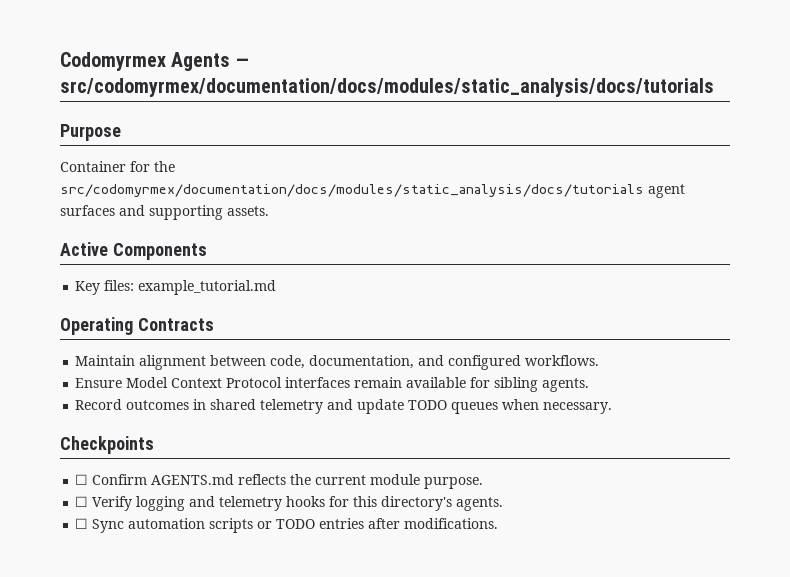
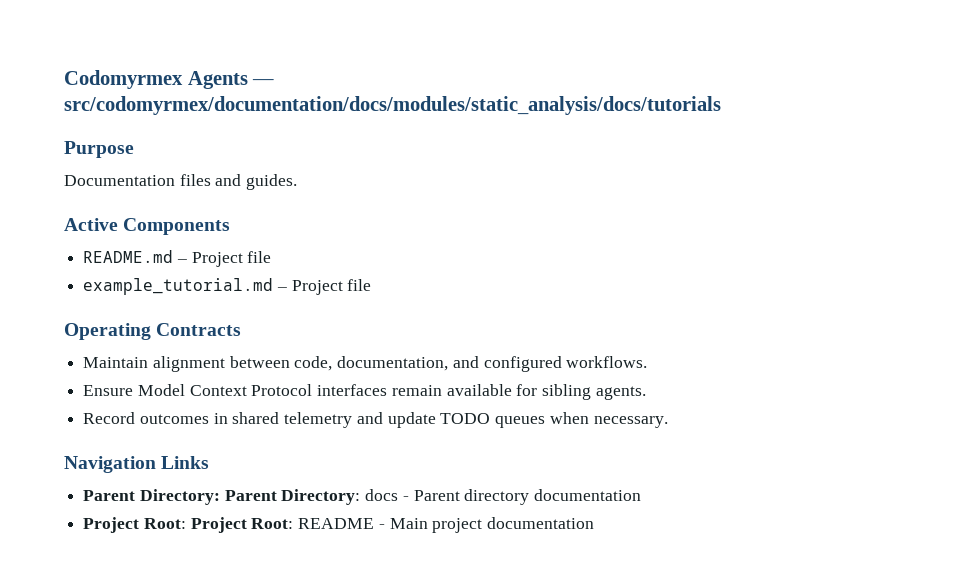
[60,161,175,172] [60,184,685,198] [60,205,269,220] [60,242,207,260] [75,280,277,295] Container for the src/codomyrmex/documentation/docs/modules/static_analysis/docs/tutorials agent surfaces and supporting assets. // Active Components // Key files: example_tutorial.md -> [64,174,298,190] [64,218,231,235] [83,250,272,267] [83,278,372,295] Documentation files and guides. // Active Components // README.md – Project file // example_tutorial.md – Project file
[60,436,154,454] [75,474,484,489] [75,496,504,511] [75,518,499,533] Checkpoints // ☐ Confirm AGENTS.md reflects the current module purpose. // ☐ Verify logging and telemetry hooks for this directory's agents. // ☐ Sync automation scripts or TODO entries after modifications. -> [64,456,210,473] [83,489,642,505] [83,517,595,533] Navigation Links // Parent Directory: Parent Directory: docs - Parent directory documentation // Project Root: Project Root: README - Main project documentation

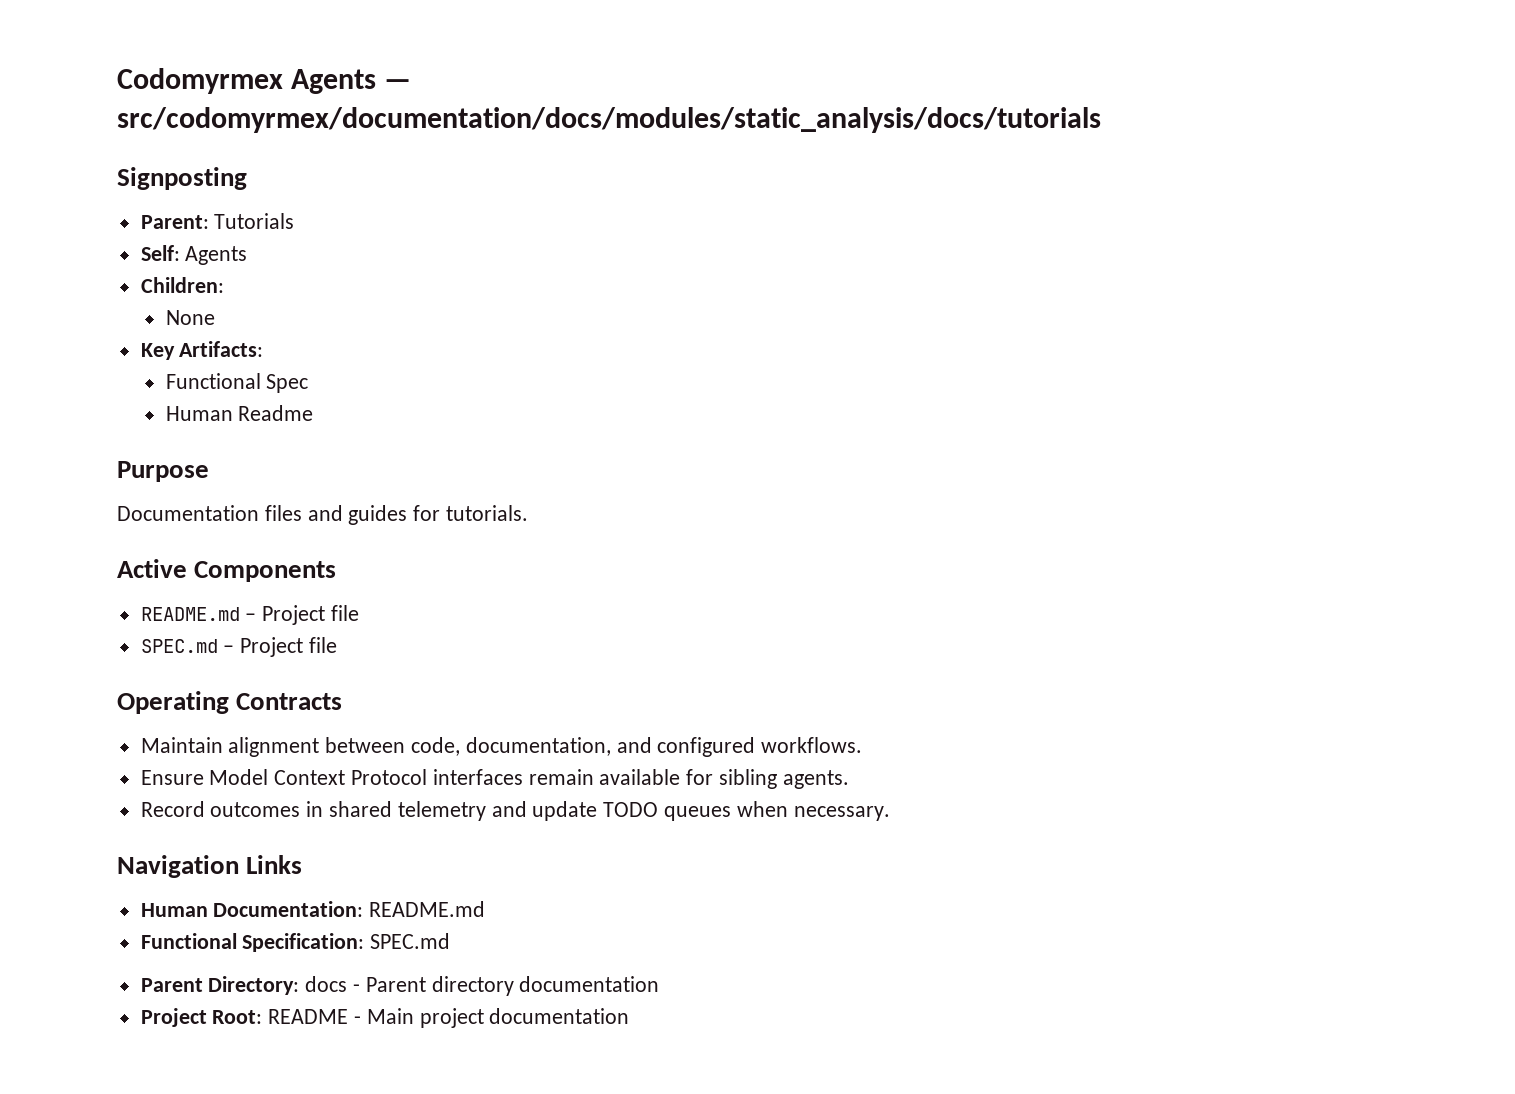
(721, 105) none -> [117,167,247,190] [140,213,295,229] [140,245,248,265] [140,277,224,293] [165,310,215,325] [140,341,264,360] [165,373,309,393] [165,405,314,421] // Signposting // Parent: Tutorials // Self: Agents // Children: // None // Key Artifacts: // Functional Spec // Human Readme
[246,174,298,190] guides. -> [348,505,529,525] guides for tutorials.
[83,278,274,295] example_tutorial.md -> [140,639,218,653] SPEC.md
[83,489,220,505] Parent Directory: -> [140,901,486,917] [140,933,451,952] Human Documentation: README.md // Functional Specification: SPEC.md //
[190,517,294,533] Project Root: -> (263, 1017) none

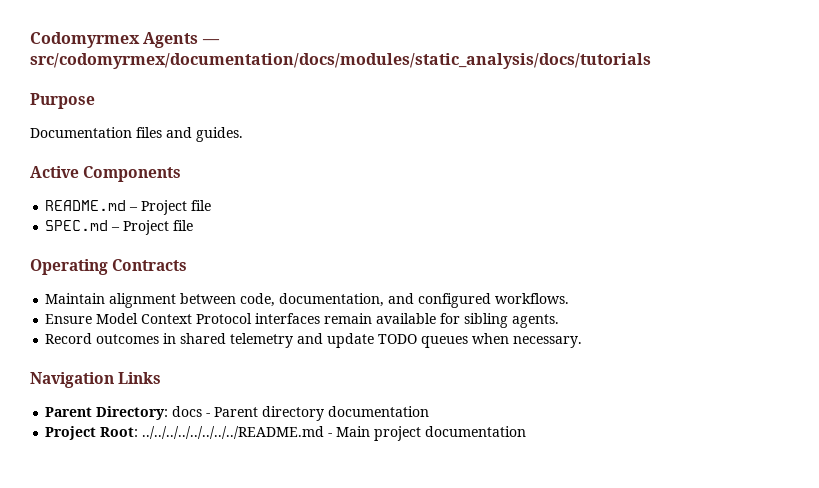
[117,167,247,190] [140,213,295,229] [140,245,248,265] [140,277,224,293] [165,310,215,325] [140,341,264,360] [165,373,309,393] [165,405,314,421] // Signposting // Parent: Tutorials // Self: Agents // Children: // None // Key Artifacts: // Functional Spec // Human Readme -> (651, 61) none
[348,505,529,525] guides for tutorials. -> [196,127,243,142] guides.
[140,901,486,917] [140,933,451,952] // Human Documentation: README.md // Functional Specification: SPEC.md -> (162, 378) none
[268,1009,349,1024] README -> [142,426,325,439] ../../../../../../../../README.md

